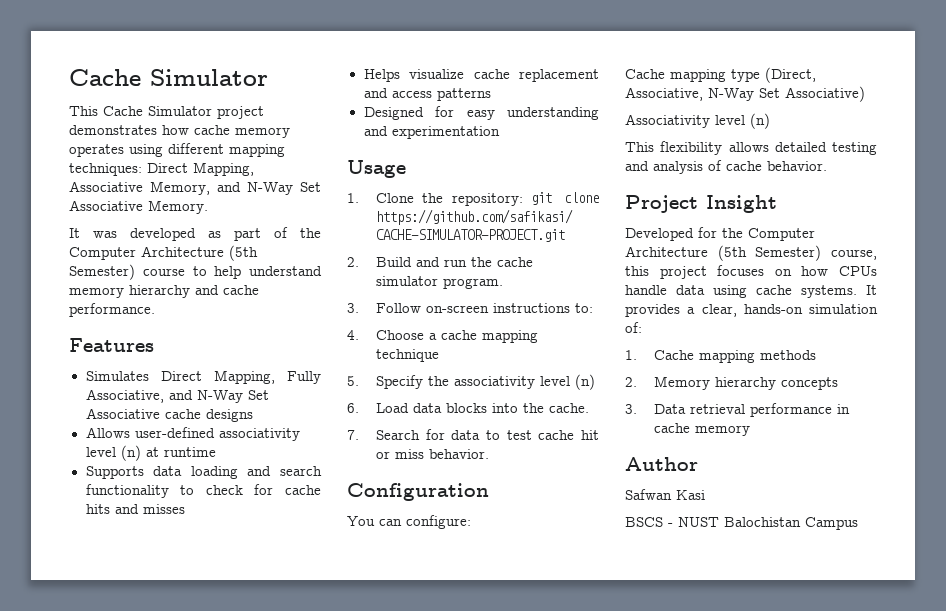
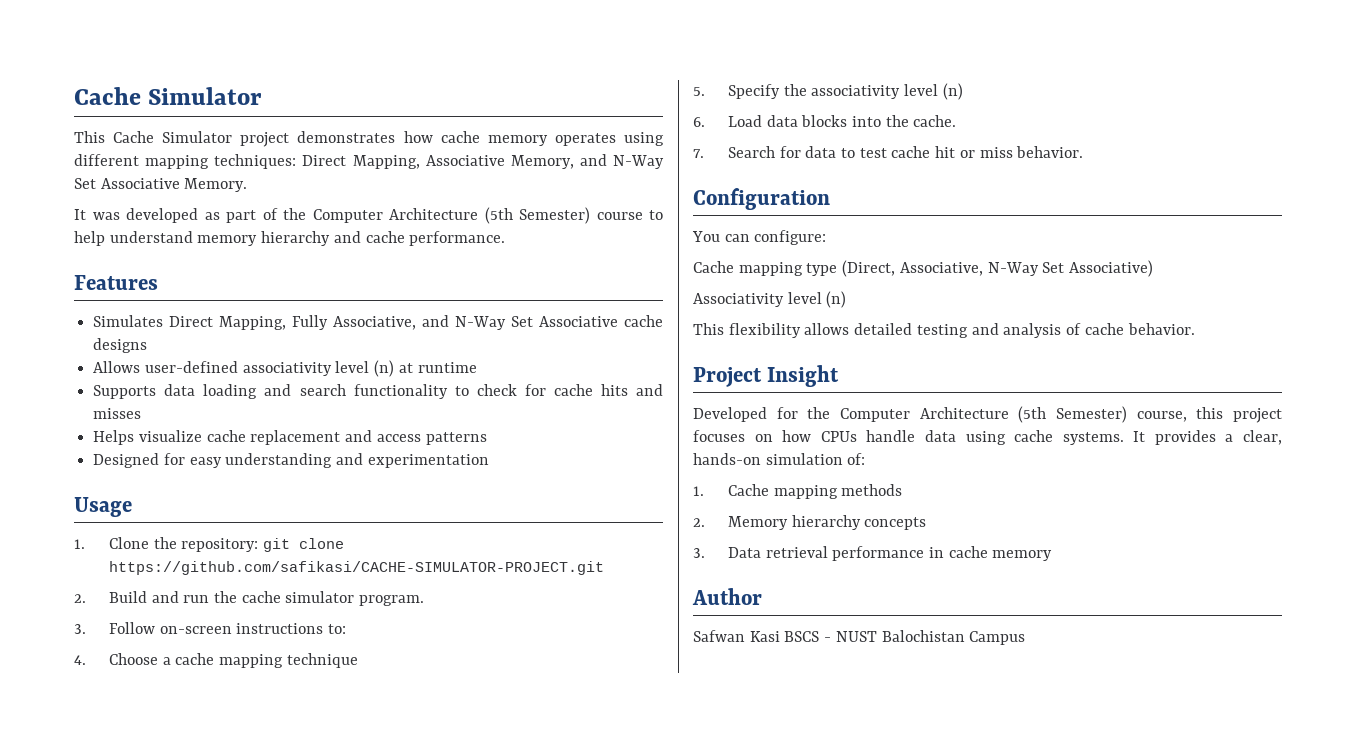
(705, 495) // -> (780, 636) none

